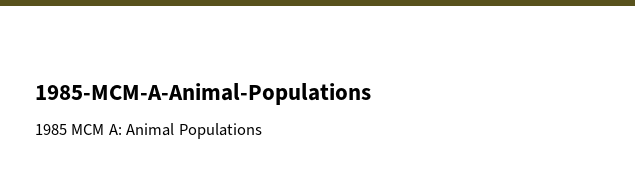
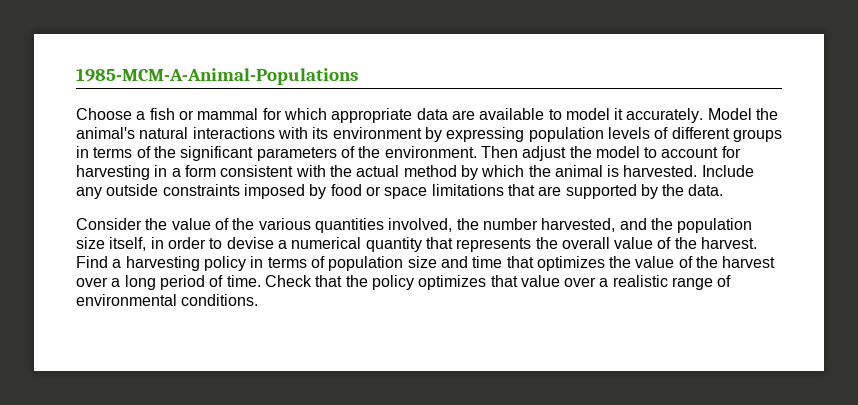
[35,123,262,139] 1985 MCM A: Animal Populations -> [76,108,779,123] [76,127,782,142] [76,146,741,161] [76,165,754,180] [76,184,724,199] [76,218,753,233] [76,237,758,252] [76,256,776,271] [76,275,732,290] [76,294,259,306] Choose a fish or mammal for which appropriate data are available to model it accurately. Model the animal's natural interactions with its environment by expressing population levels of different groups in terms of the significant parameters of the environment. Then adjust the model to account for harvesting in a form consistent with the actual method by which the animal is harvested. Include any outside constraints imposed by food or space limitations that are supported by the data. // Consider the value of the various quantities involved, the number harvested, and the population size itself, in order to devise a numerical quantity that represents the overall value of the harvest. Find a harvesting policy in terms of population size and time that optimizes the value of the harvest over a long period of time. Check that the policy optimizes that value over a realistic range of environmental conditions.

